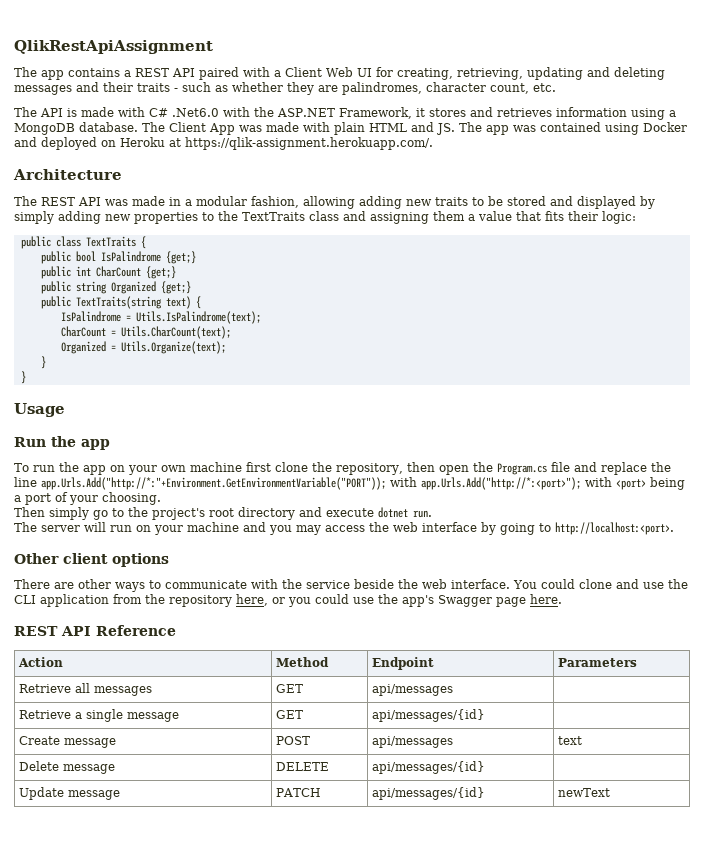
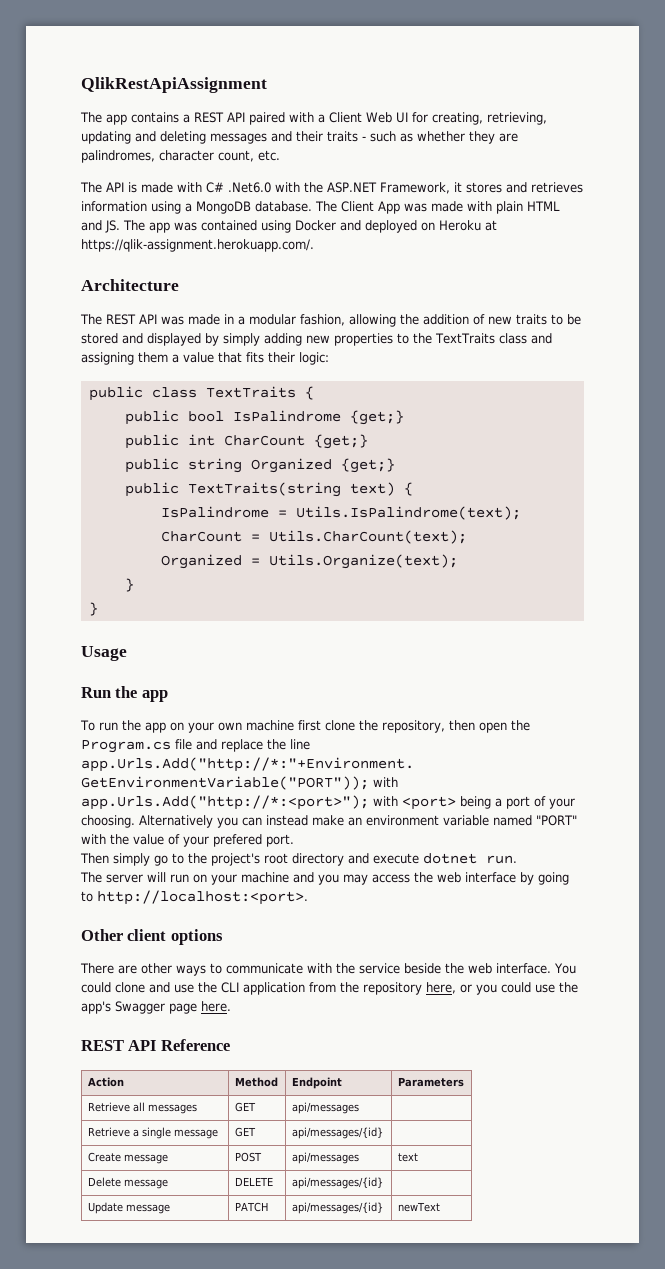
[359,196,402,209] adding -> [400,314,485,325] the addition of
(161, 498) none -> [139,815,577,828] [81,834,294,847] Alternatively you can instead make an environment variable named "PORT" with the value of your prefered port.

